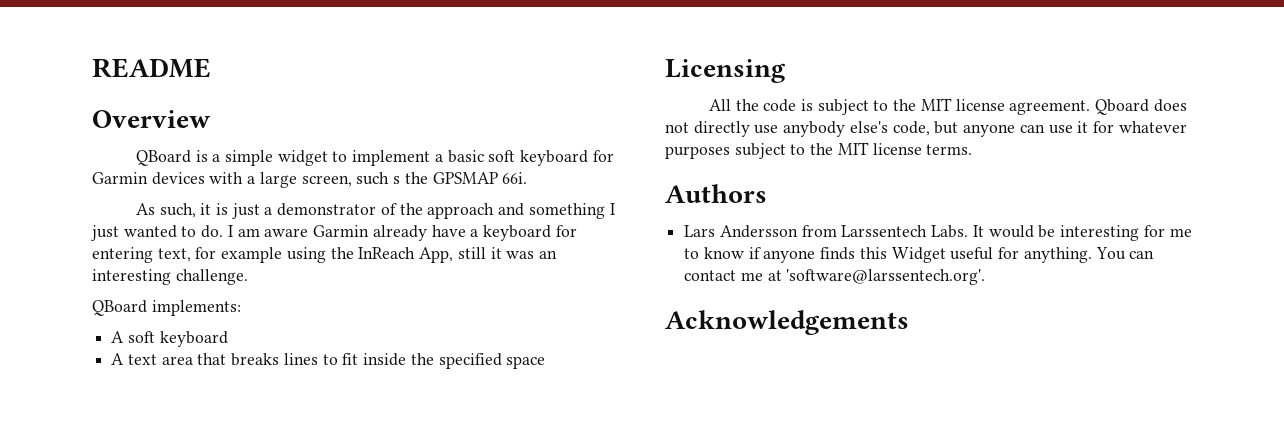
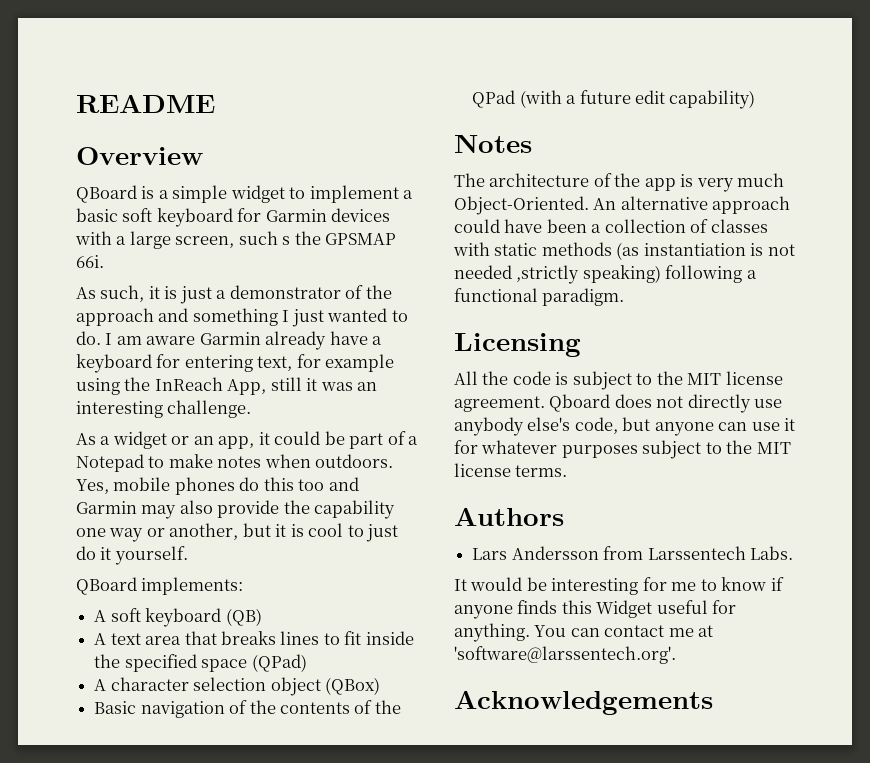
(248, 277) none -> [76,431,419,449] [76,454,394,472] [76,477,359,495] [76,500,396,519] [76,523,399,542] [76,546,188,565] // As a widget or an app, it could be part of a Notepad to make notes when outdoors. Yes, mobile phones do this too and Garmin may also provide the capability one way or another, but it is cool to just do it yourself.
(228, 339) none -> [225,608,262,626] (QB)
(546, 362) none -> [251,654,307,672] [94,677,380,696] [94,700,401,718] [472,90,756,109] [454,134,532,153] [454,173,785,192] [454,196,791,215] [454,219,768,233] [453,242,795,260] [454,265,757,284] [454,288,625,306] (QPad) // A character selection object (QBox) // Basic navigation of the contents of the QPad (with a future edit capability) // Notes // The architecture of the app is very much Object-Oriented. An alternative approach could have been a collection of classes with static methods (as instantiation is not needed ,strictly speaking) following a functional paradigm.
(969, 231) none -> (793, 553) //

